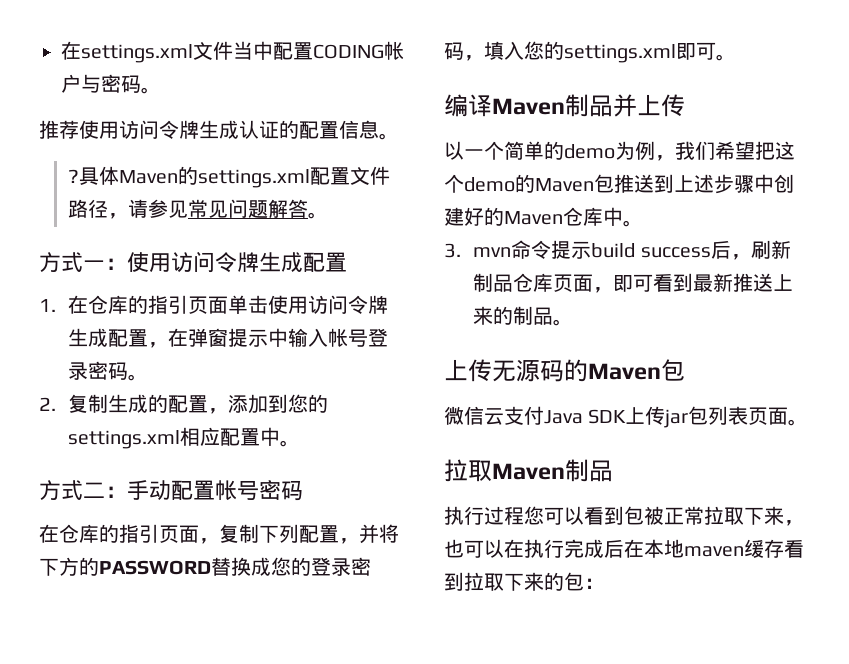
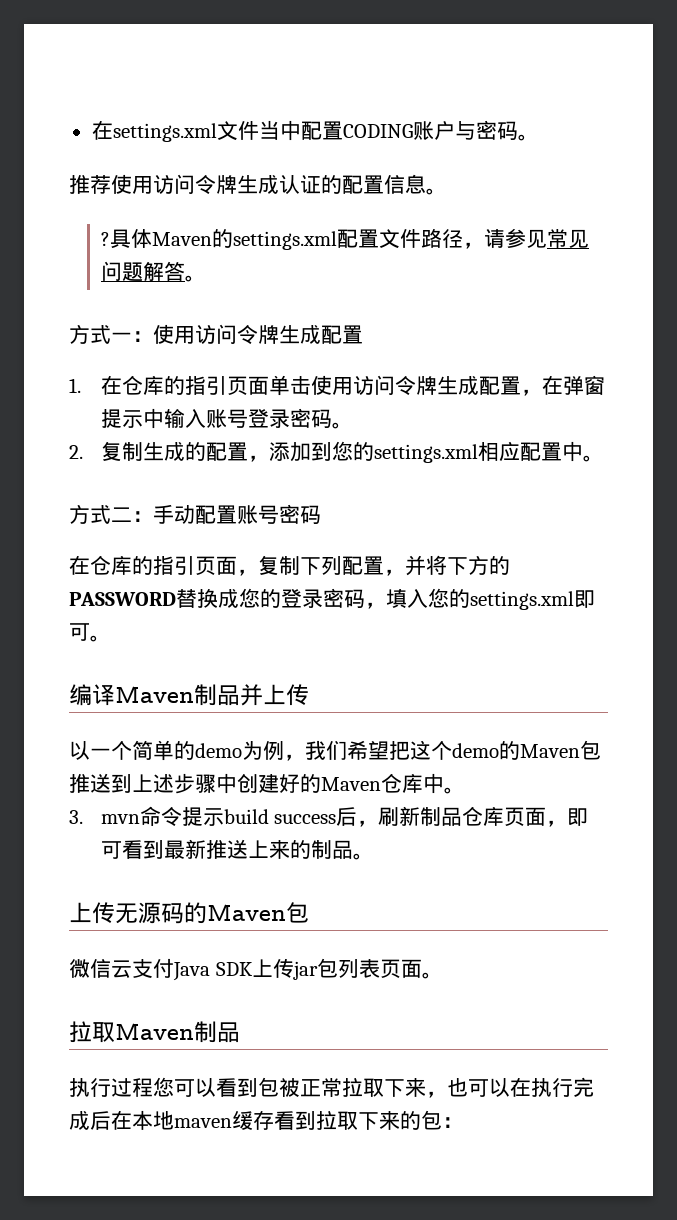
[384,41,404,60] 帐 -> [412,121,434,140] 账
[328,328,349,347] 帐 -> [205,409,227,428] 账
[215,480,237,501] 帐 -> [237,505,258,524] 账

